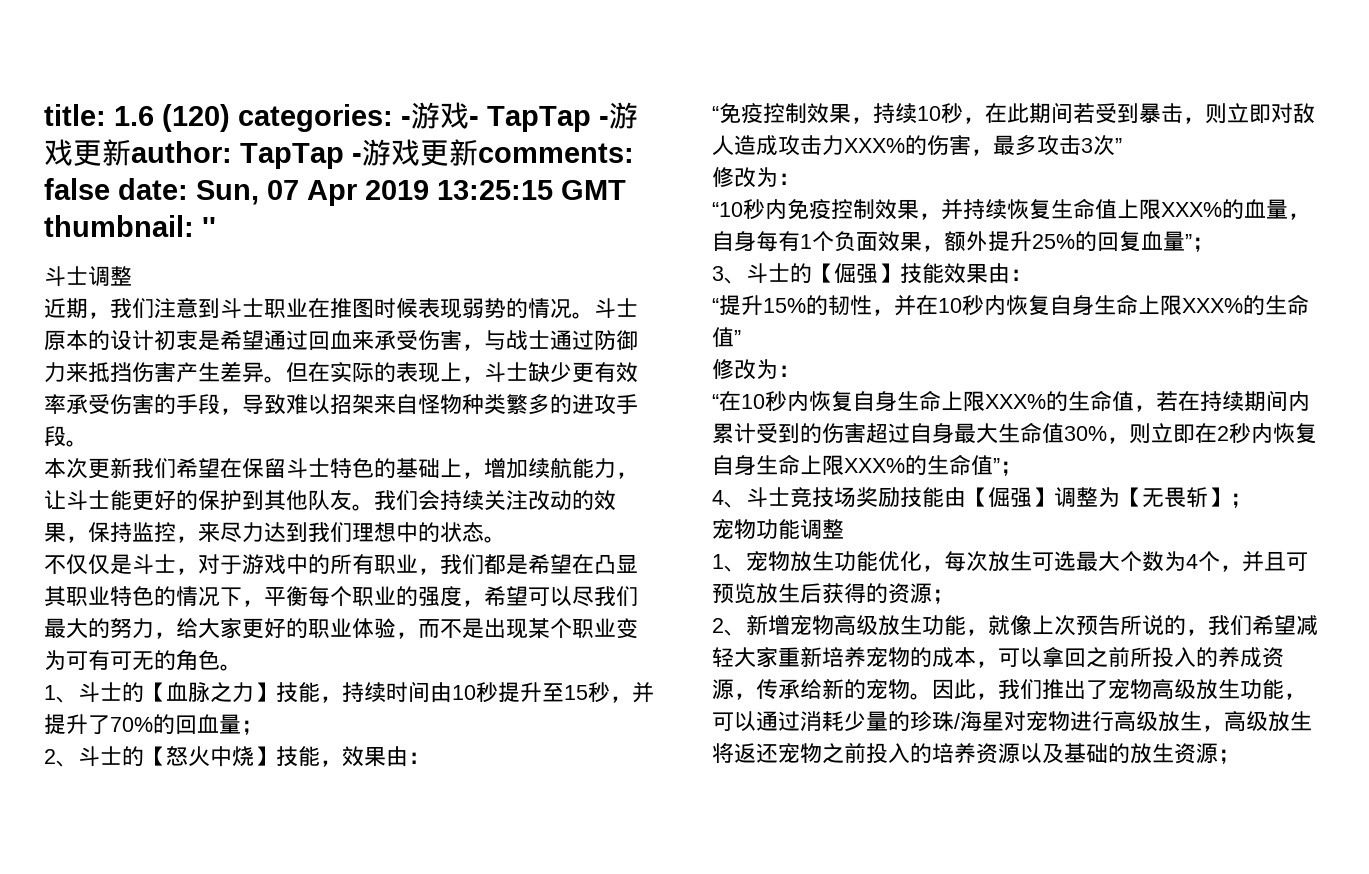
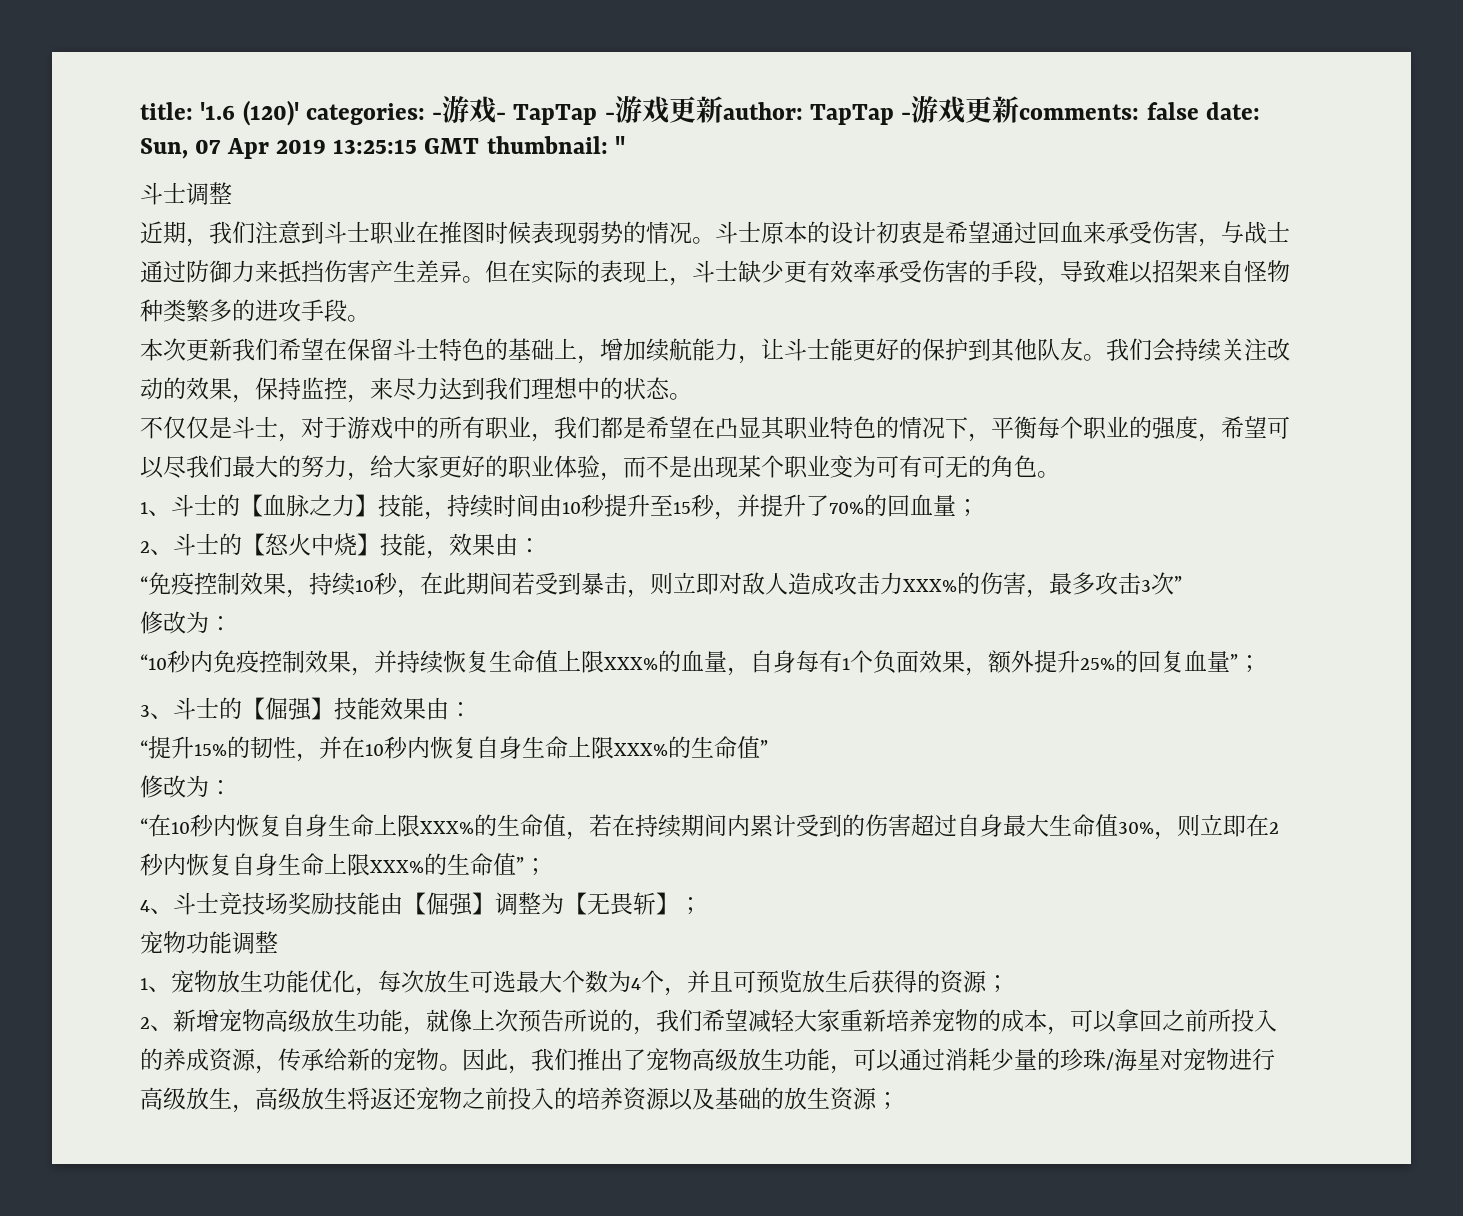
[114,104,230,132] 1.6 (120) -> [200,100,299,126] '1.6 (120)'

